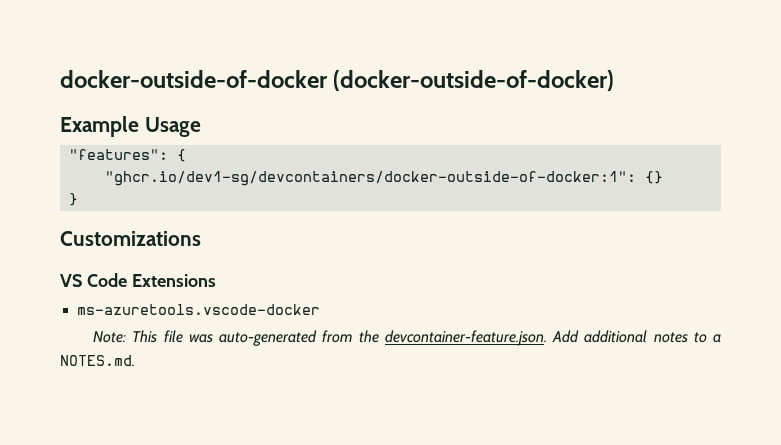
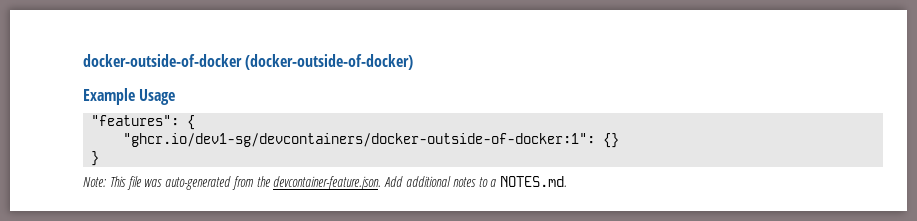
[60,231,201,246] [60,273,216,287] [77,304,321,315] // Customizations // VS Code Extensions // ms-azuretools.vscode-docker -> (100, 158) none

